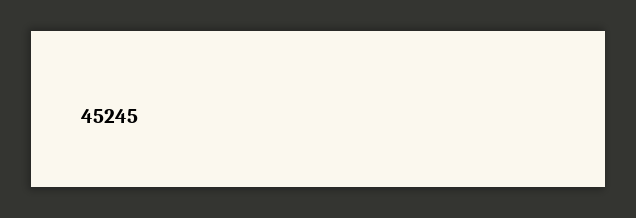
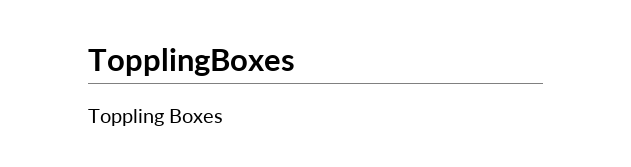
[81,109,138,123] 45245 -> [88,48,295,76] [88,109,224,126] TopplingBoxes // Toppling Boxes

